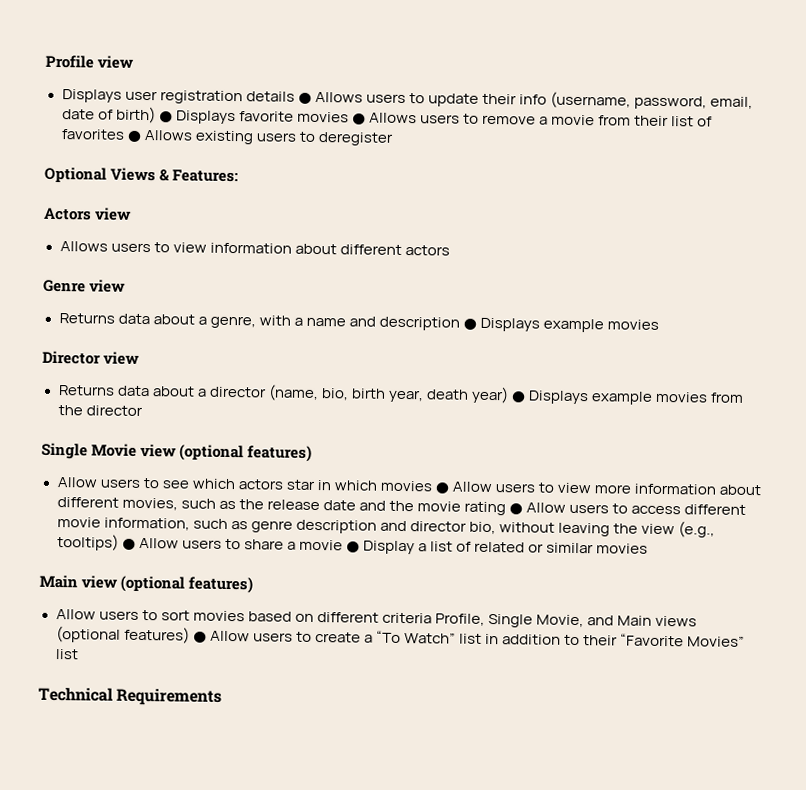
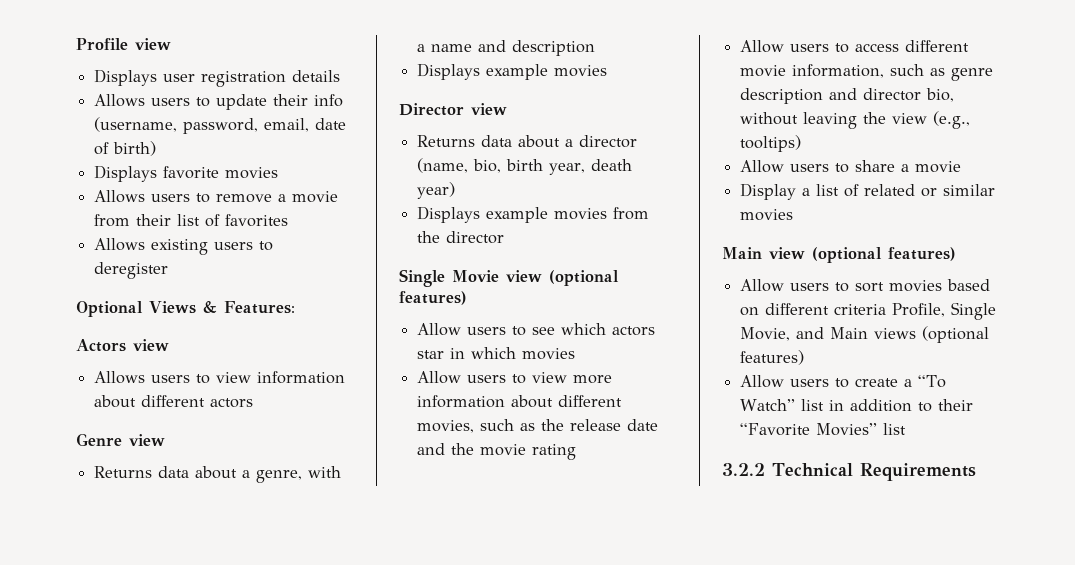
[297,92,312,104] ● -> (341, 76) //
[158,111,173,123] ● -> (157, 148) //
[351,113,366,125] ● -> (279, 173) //
[126,130,142,142] ● -> (289, 220) //
[463,318,478,330] ● -> (596, 48) //
[511,391,527,403] ● -> (456, 190) //
[435,482,450,494] ● -> (576, 354) //
[509,503,524,515] ● -> (577, 452) //
[121,538,136,550] ● -> (802, 143) //
[345,541,360,553] ● -> (962, 167) //
[192,631,207,643] ● -> (805, 357) //
(79, 654) none -> [722,463,765,476] 3.2.2

